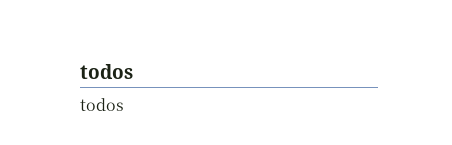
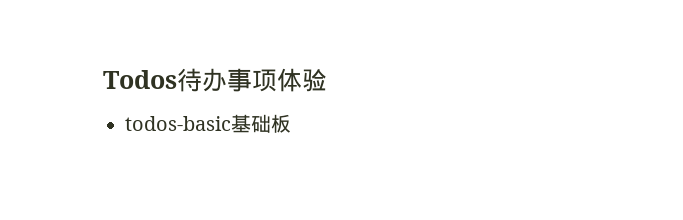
[80,64,133,79] [80,98,124,111] todos // todos -> [103,68,327,92] [125,114,291,133] Todos待办事项体验 // todos-basic基础板

